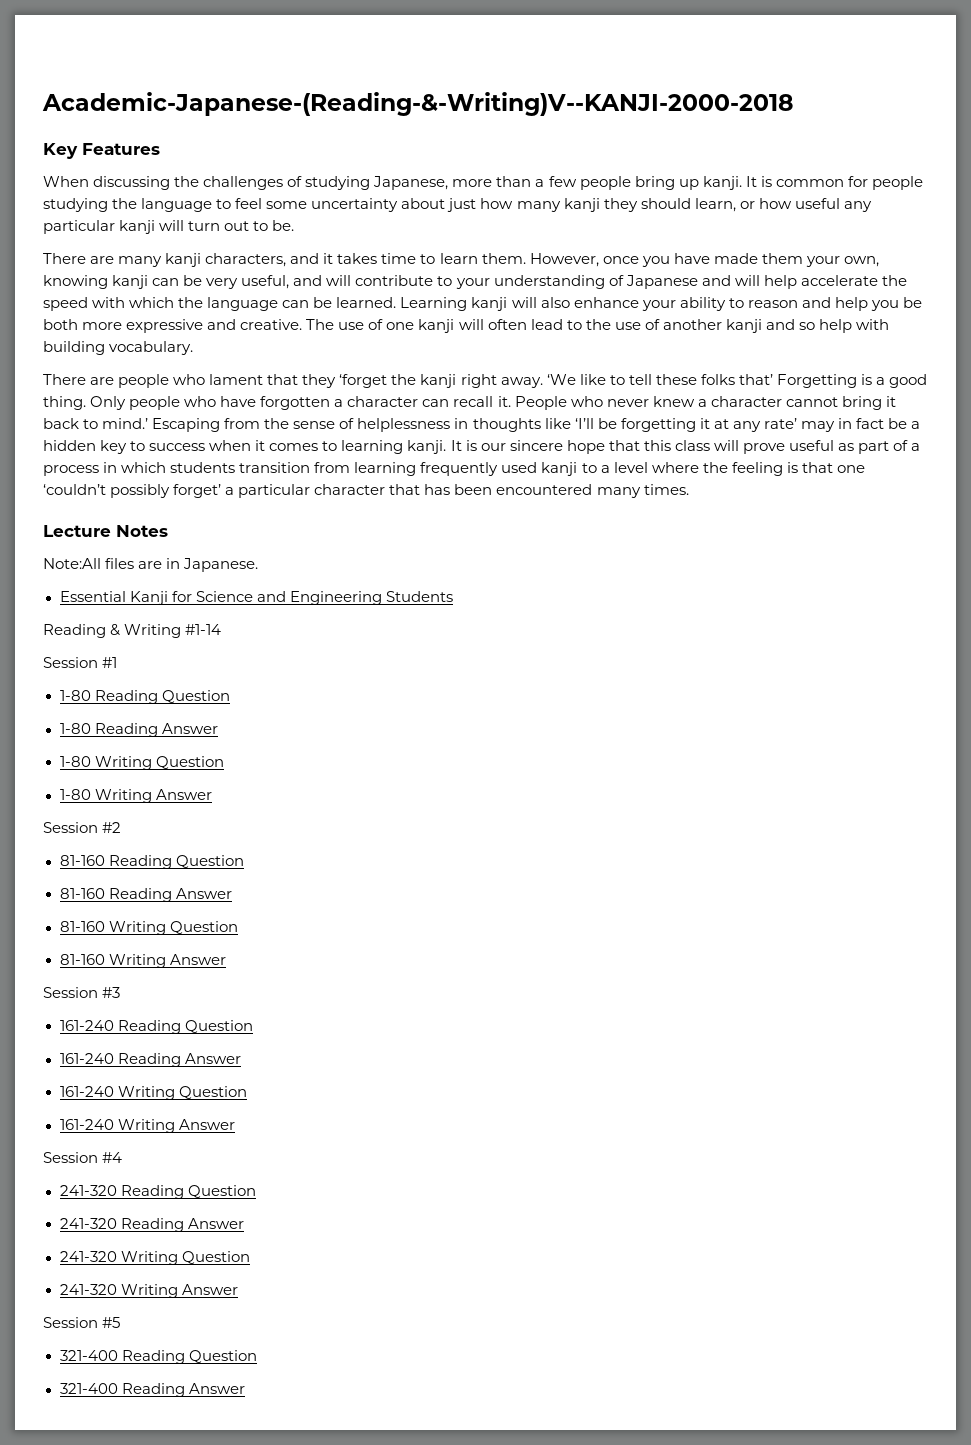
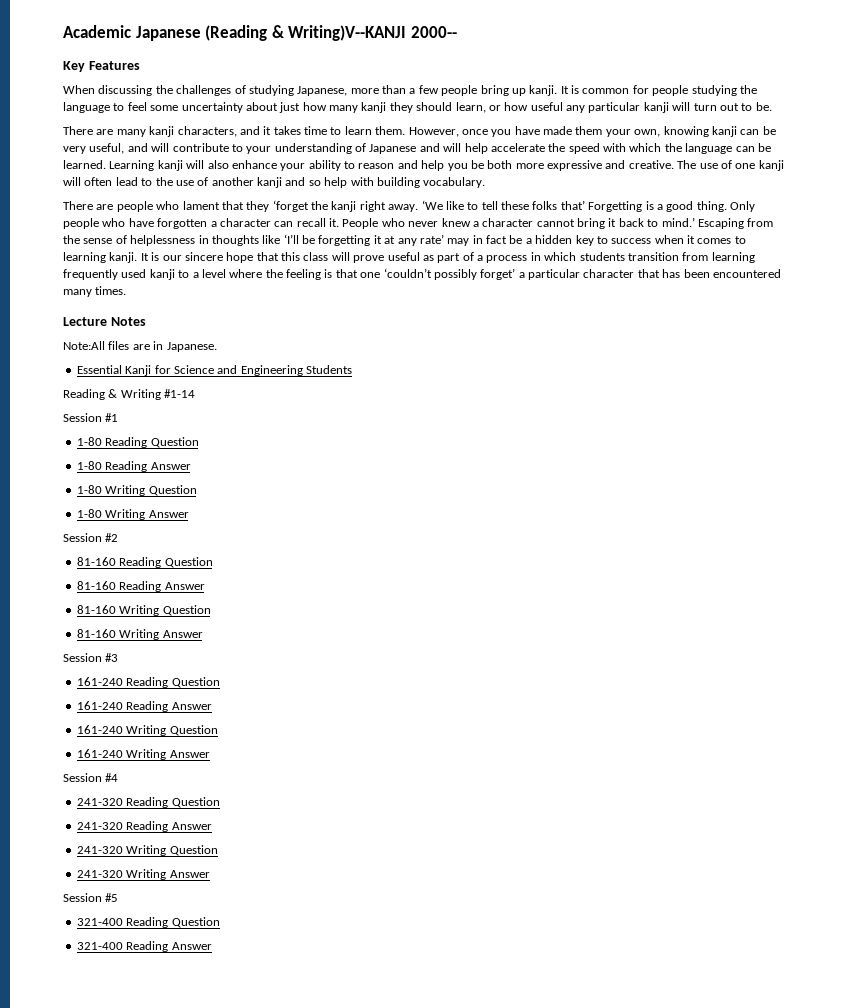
[42,92,794,116] Academic-Japanese-(Reading-&-Writing)V--KANJI-2000-2018 -> [63,25,457,41] Academic Japanese (Reading & Writing)V--KANJI 2000--

